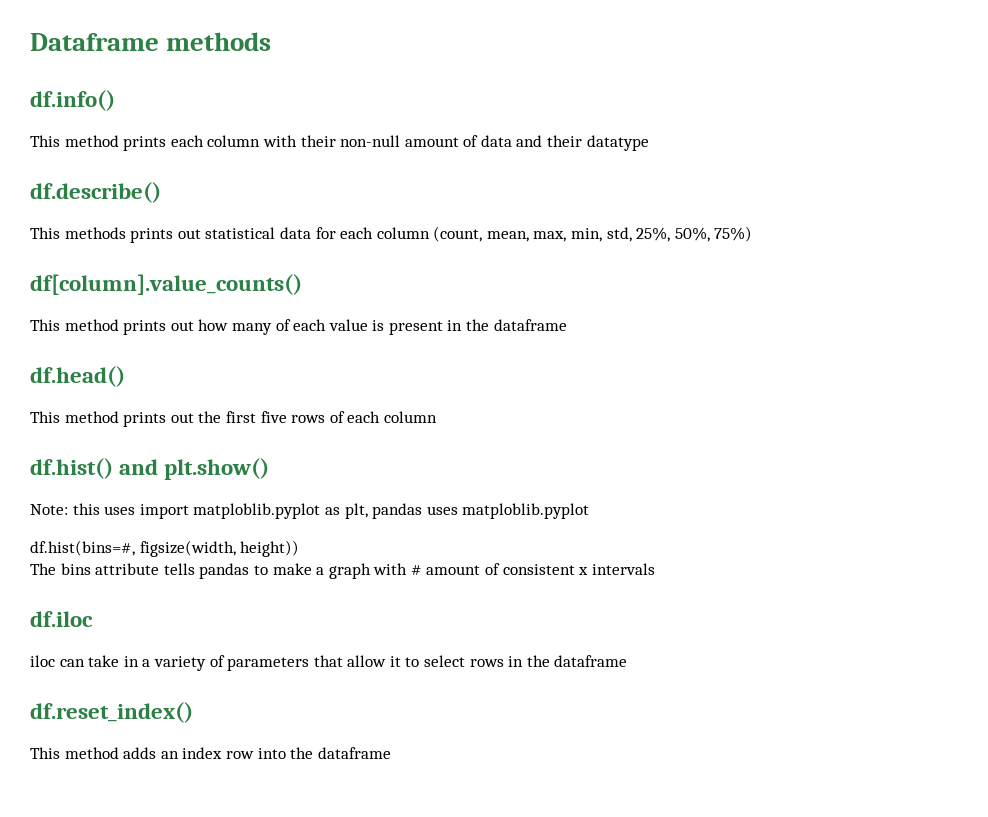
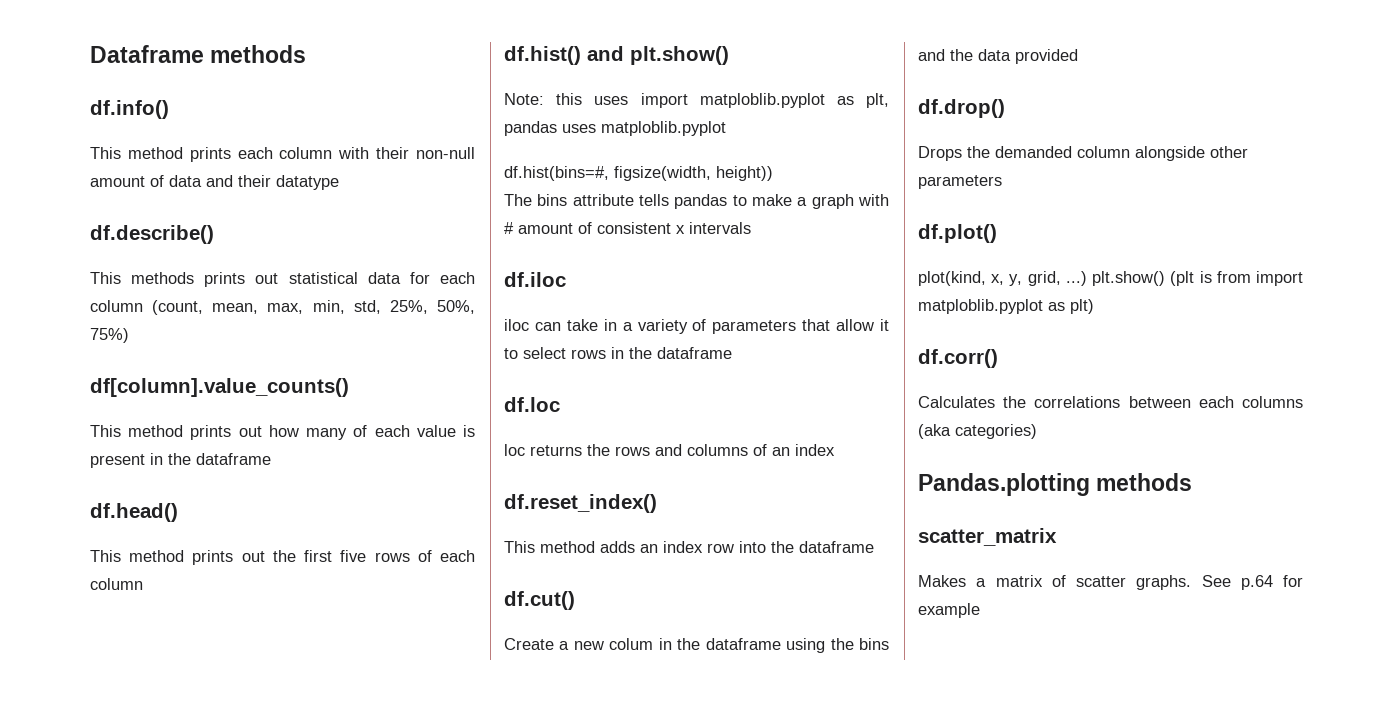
(628, 661) none -> [504,397,560,412] [504,444,835,456] // df.loc // loc returns the rows and columns of an index
(391, 753) none -> [504,591,575,610] [504,638,889,653] [918,49,1078,64] [918,99,1005,118] [918,146,1248,161] [918,175,1002,189] [918,224,997,243] [918,271,1303,286] [918,299,1094,314] [918,349,998,368] [918,396,1303,408] [918,424,1037,439] [918,473,1193,496] [918,528,1057,546] [918,575,1303,590] [918,603,980,618] // df.cut() // Create a new colum in the dataframe using the bins and the data provided // df.drop() // Drops the demanded column alongside other parameters // df.plot() // plot(kind, x, y, grid, ...) plt.show() (plt is from import matploblib.pyplot as plt) // df.corr() // Calculates the correlations between each columns (aka categories) // Pandas.plotting methods // scatter_matrix // Makes a matrix of scatter graphs. See p.64 for example

